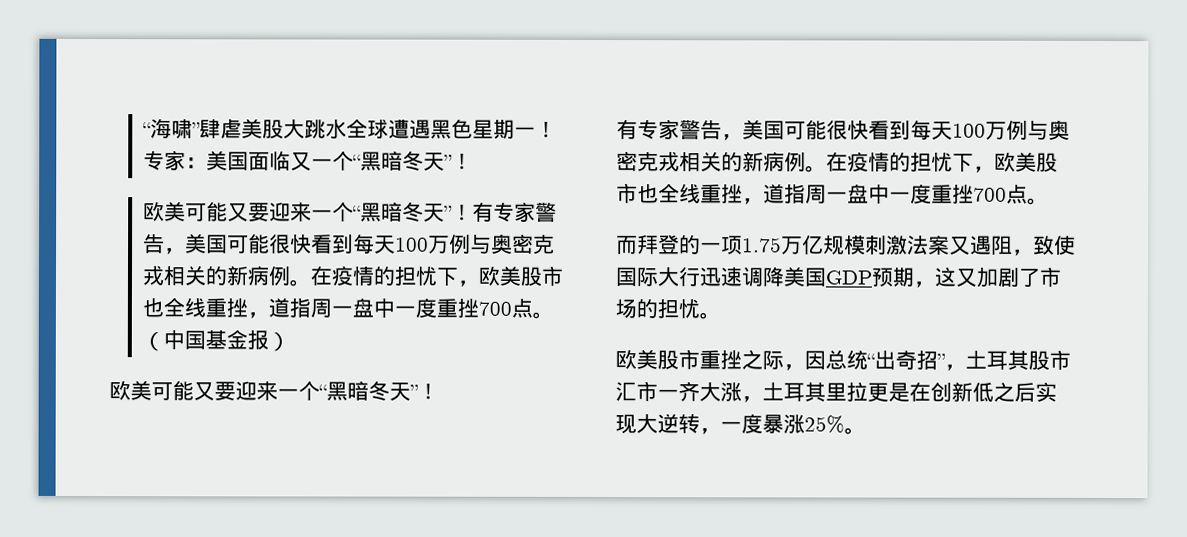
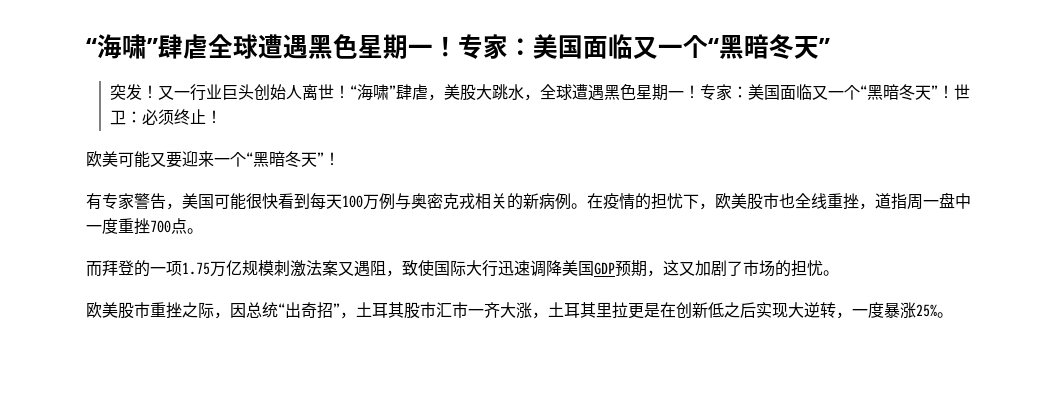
[141,118,242,140] “海啸”肆虐 -> [86,34,830,59] [109,84,444,101] “海啸”肆虐全球遭遇黑色星期一！专家：美国面临又一个“黑暗冬天” // 突发！又一行业巨头创始人离世！“海啸”肆虐，
(347, 129) none -> [523,94,540,101] ，
[142,201,557,222] [142,233,555,255] [141,265,564,287] [141,297,554,319] [141,329,290,352] // 欧美可能又要迎来一个“黑暗冬天”！有专家警告，美国可能很快看到每天100万例与奥密克戎相关的新病例。在疫情的担忧下，欧美股市也全线重挫，道指周一盘中一度重挫700点。（中国基金报） -> [953,84,970,100] [109,109,222,125] 世卫：必须终止！

